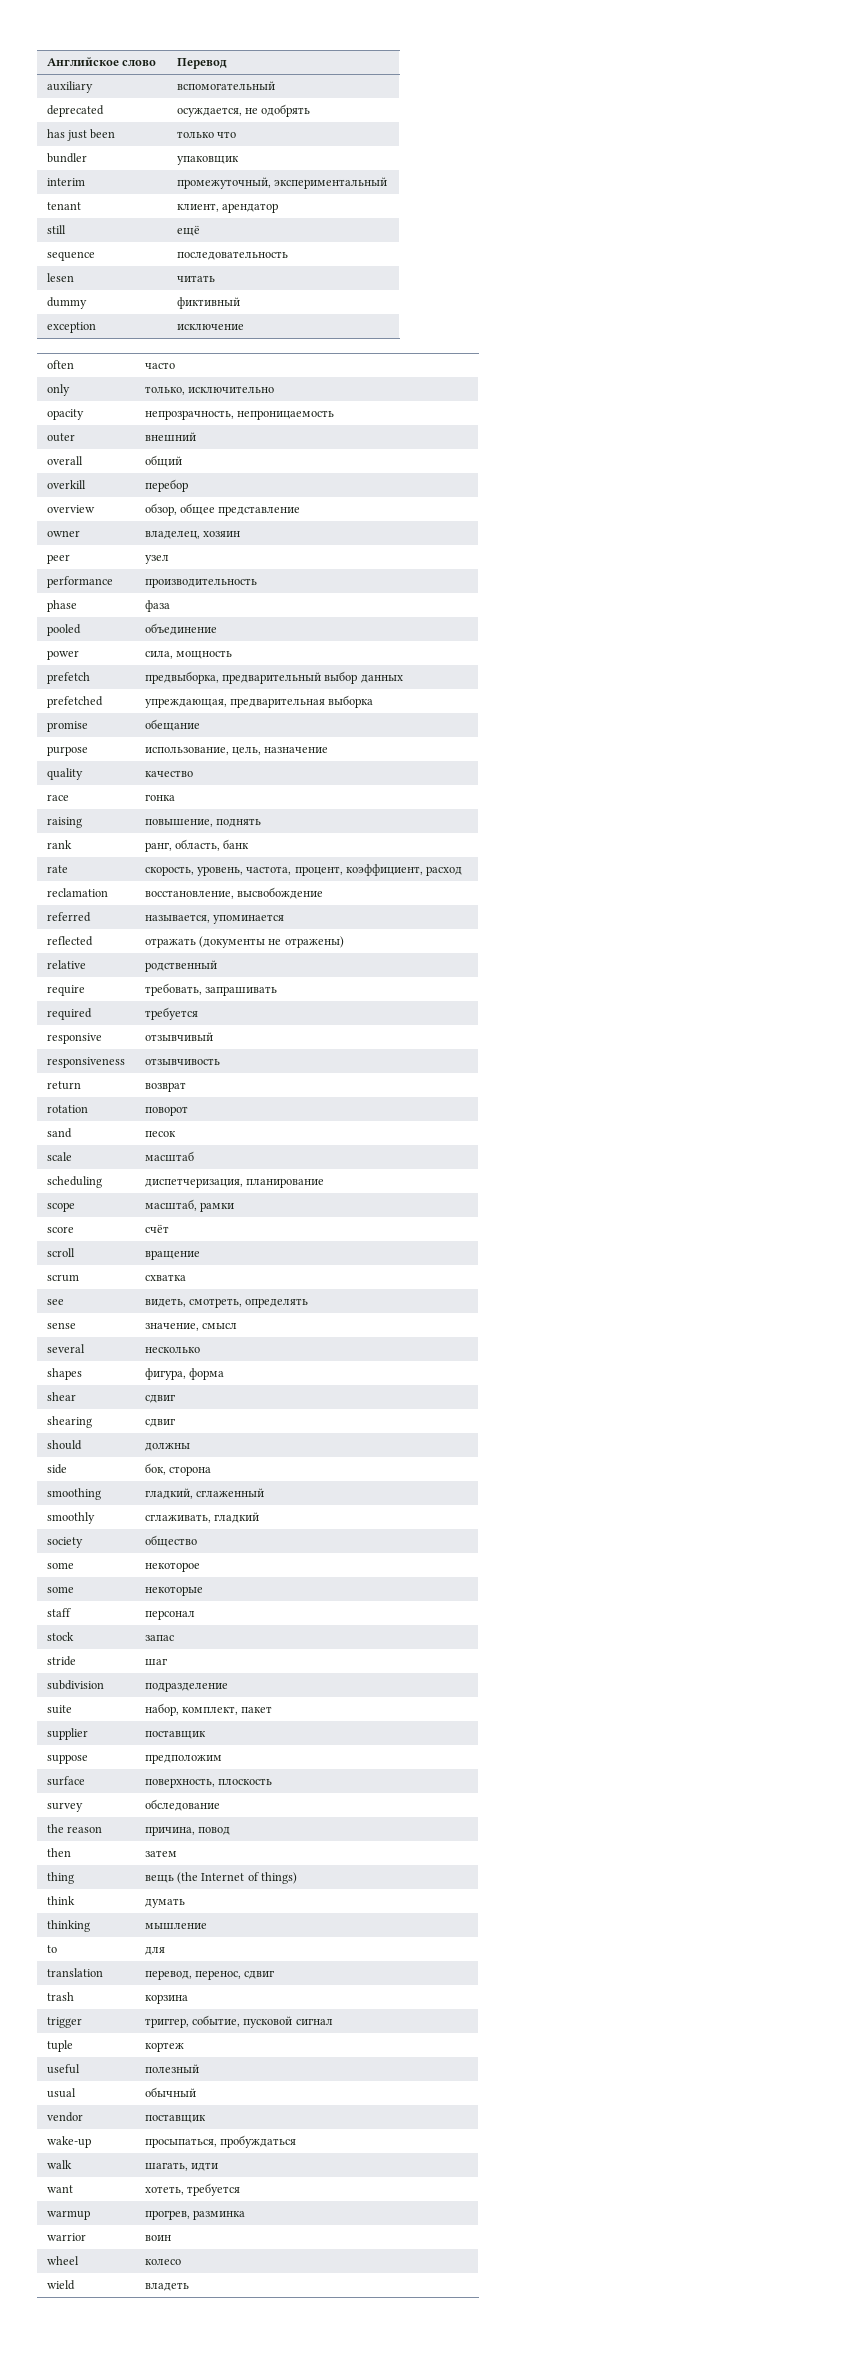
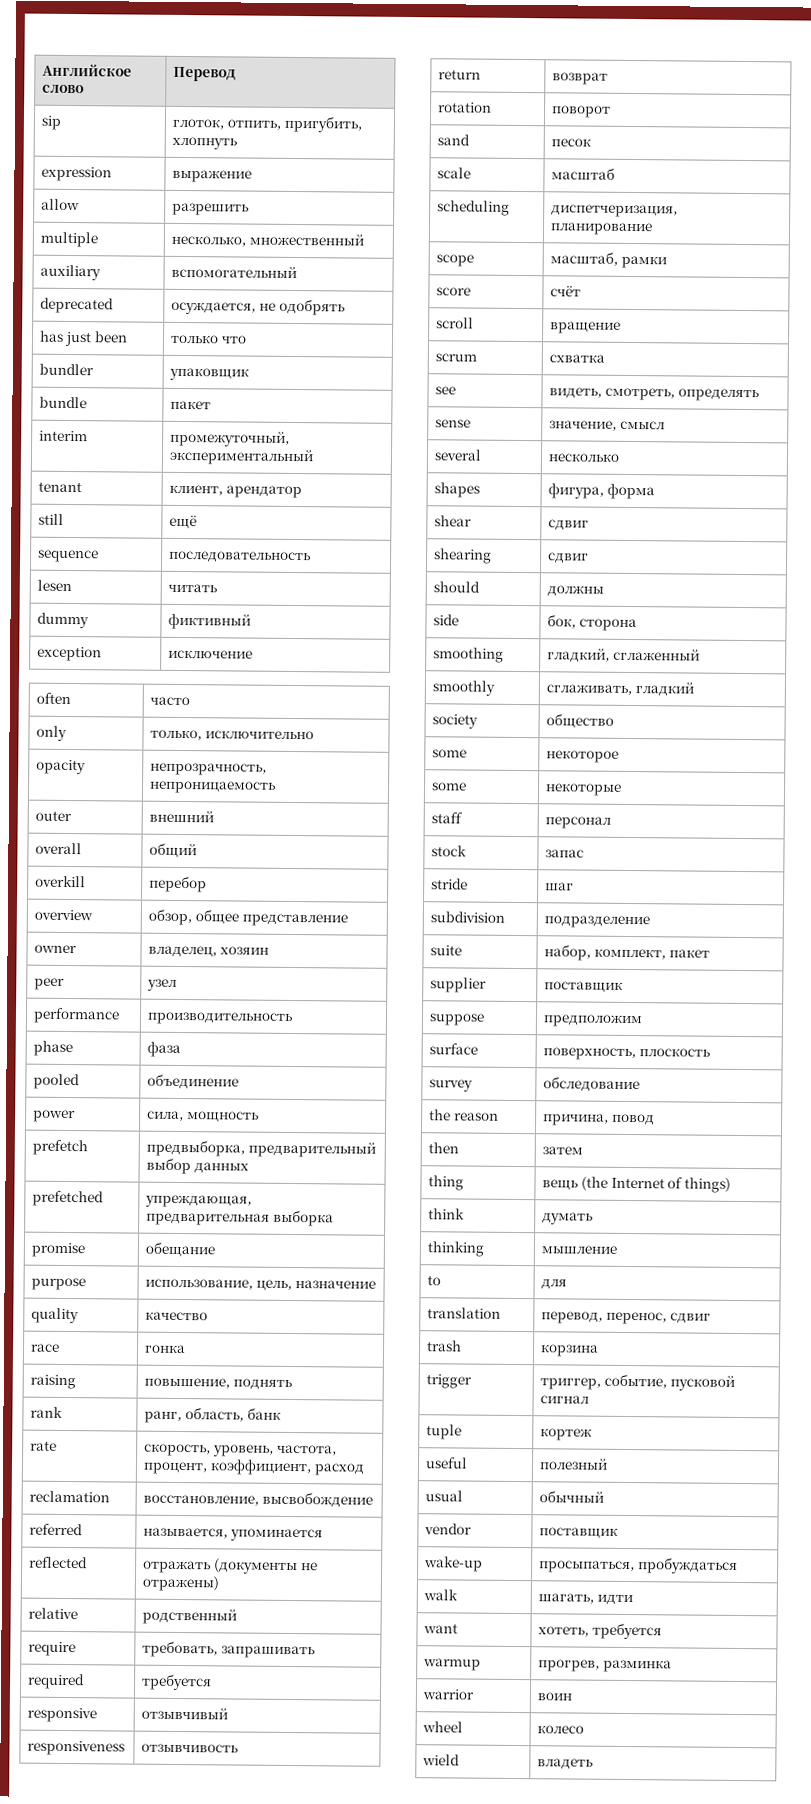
(227, 63) none -> [41,115,62,130] [172,115,362,133] [172,136,238,150] [41,166,113,182] [172,169,253,183] [41,198,81,211] [172,202,250,216] [40,231,99,248] [171,233,364,247] // sip | глоток, отпить, пригубить, хлопнуть // expression | выражение // allow | разрешить // multiple | несколько, множественный
(239, 160) none -> [39,396,88,409] [170,400,212,410] // bundle | пакет

